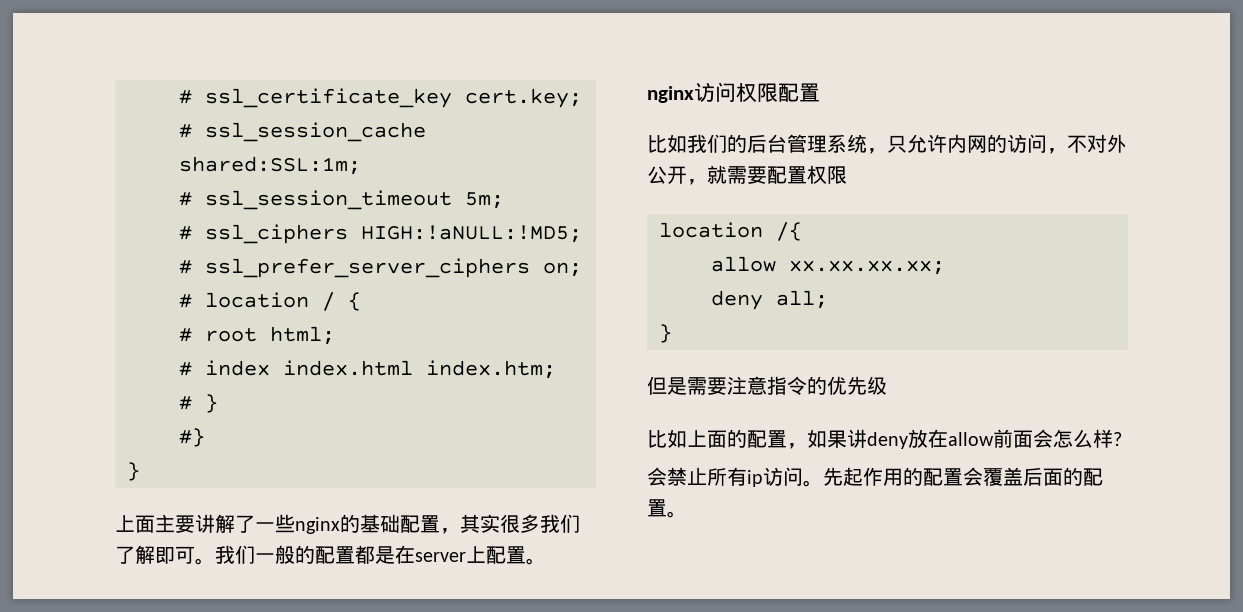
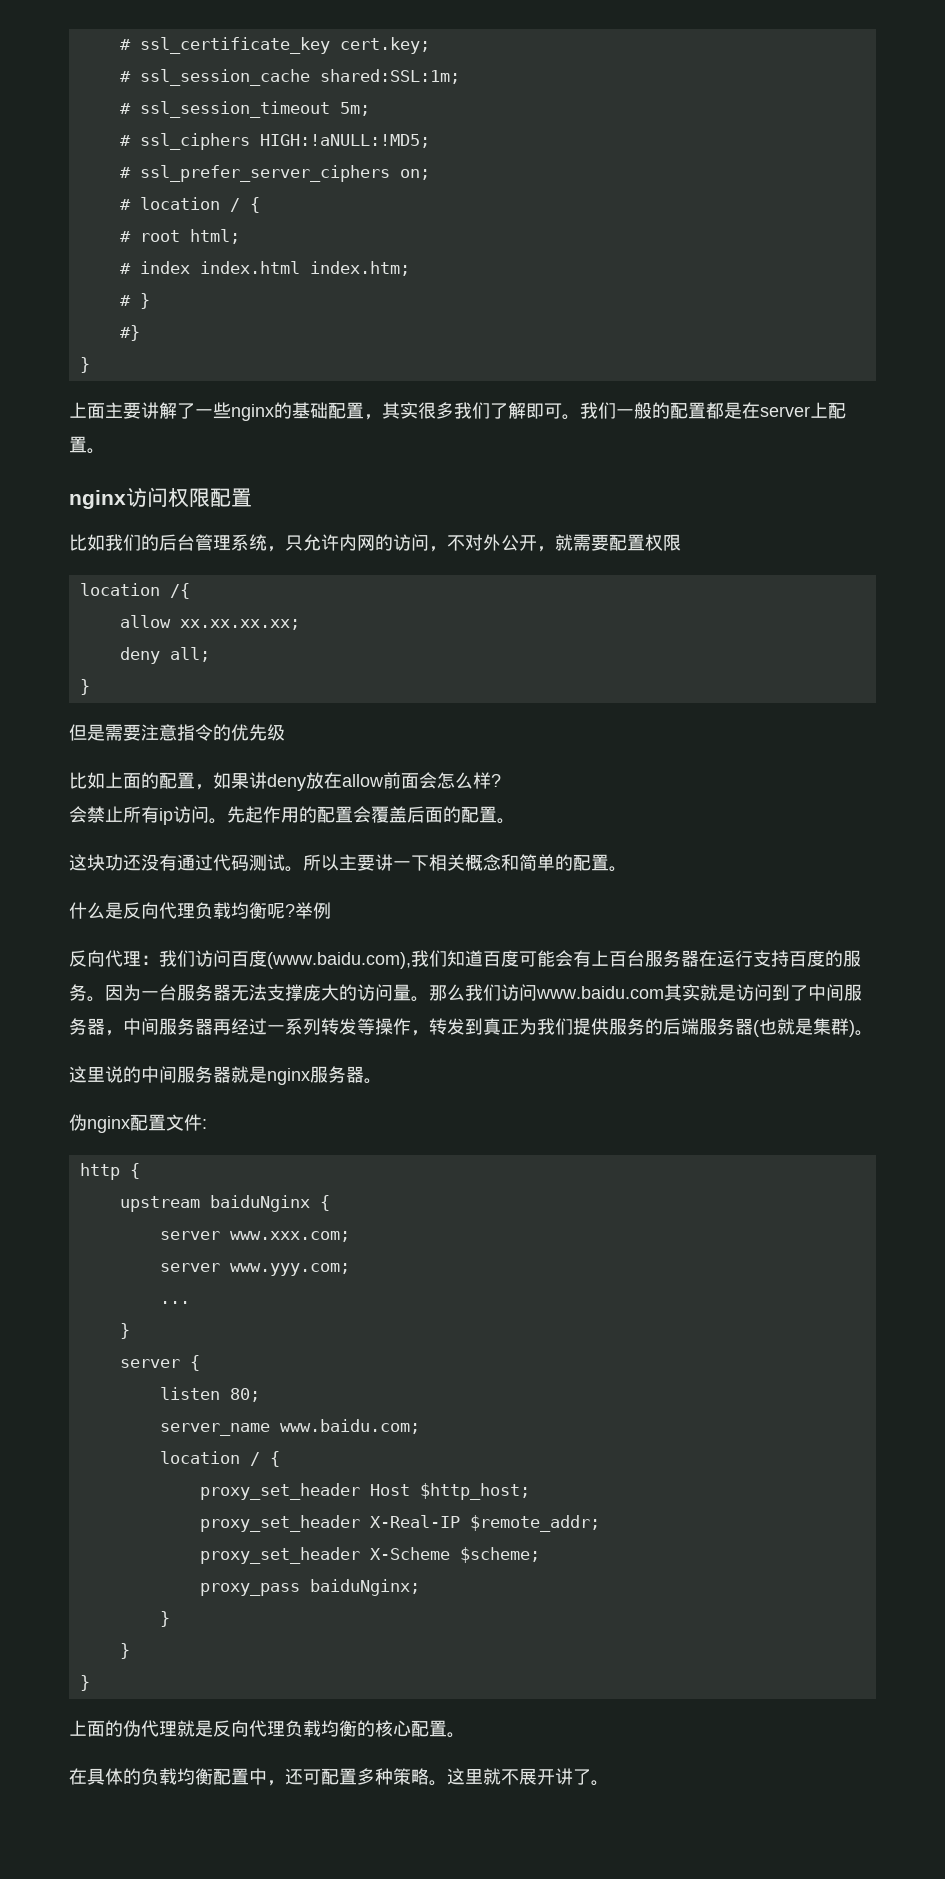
(687, 514) none -> [69,854,627,872] [69,902,331,919] [69,950,861,969] [69,984,862,1002] [69,1018,873,1037] [69,1066,382,1085] [69,1114,207,1133] [79,1163,140,1180] [119,1195,330,1212] [159,1231,350,1242] [159,1263,350,1276] [159,1301,190,1304] [119,1323,130,1339] [119,1355,200,1371] [159,1387,260,1402] [159,1419,420,1436] [159,1451,280,1467] [199,1483,530,1500] [199,1515,600,1532] [199,1547,540,1564] [199,1579,420,1596] [159,1611,170,1627] [119,1643,130,1659] [79,1675,90,1691] [69,1720,465,1738] [69,1768,609,1786] // 这块功还没有通过代码测试。所以主要讲一下相关概念和简单的配置。 // 什么是反向代理负载均衡呢?举例 // 反向代理：我们访问百度(www.baidu.com),我们知道百度可能会有上百台服务器在运行支持百度的服务。因为一台服务器无法支撑庞大的访问量。那么我们访问www.baidu.com其实就是访问到了中间服务器，中间服务器再经过一系列转发等操作，转发到真正为我们提供服务的后端服务器(也就是集群)。 // 这里说的中间服务器就是nginx服务器。 // 伪nginx配置文件: // http { // upstream baiduNginx { // server www.xxx.com; // server www.yyy.com; // ... // } // server { // listen 80; // server_name www.baidu.com; // location / { // proxy_set_header Host $http_host; // proxy_set_header X-Real-IP $remote_addr; // proxy_set_header X-Scheme $scheme; // proxy_pass baiduNginx; // } // } // } // 上面的伪代理就是反向代理负载均衡的核心配置。 // 在具体的负载均衡配置中，还可配置多种策略。这里就不展开讲了。

